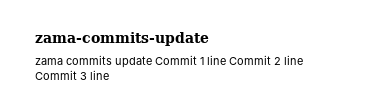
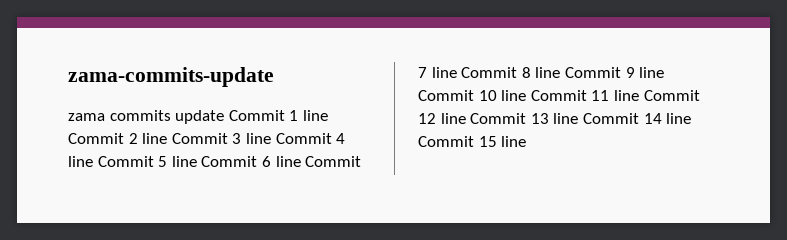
(109, 75) none -> [275,133,346,144] [68,156,362,167] [418,67,665,78] [418,90,700,101] [418,113,692,124] [418,136,527,147] Commit 4 line Commit 5 line Commit 6 line Commit 7 line Commit 8 line Commit 9 line Commit 10 line Commit 11 line Commit 12 line Commit 13 line Commit 14 line Commit 15 line

